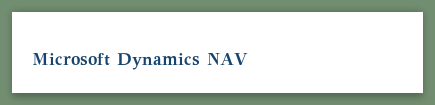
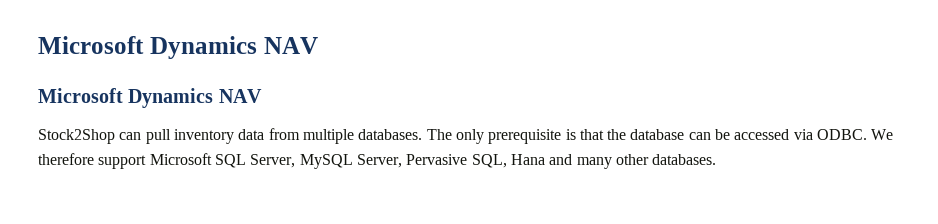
[32,53,248,70] Microsoft Dynamics NAV -> [38,36,318,59] [38,88,262,108] [38,128,894,144] [38,153,717,169] Microsoft Dynamics NAV // Microsoft Dynamics NAV // Stock2Shop can pull inventory data from multiple databases. The only prerequisite is that the database can be accessed via ODBC. We therefore support Microsoft SQL Server, MySQL Server, Pervasive SQL, Hana and many other databases.

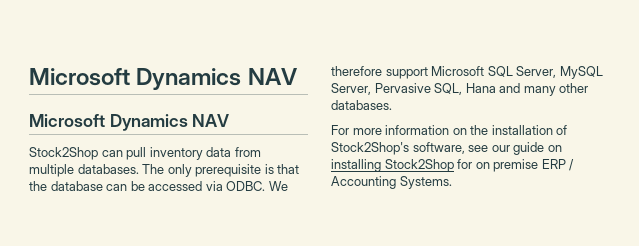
(717, 159) none -> [331,125,568,135] [331,142,562,155] [331,159,575,172] [331,176,452,189] // For more information on the installation of Stock2Shop's software, see our guide on installing Stock2Shop for on premise ERP / Accounting Systems.

